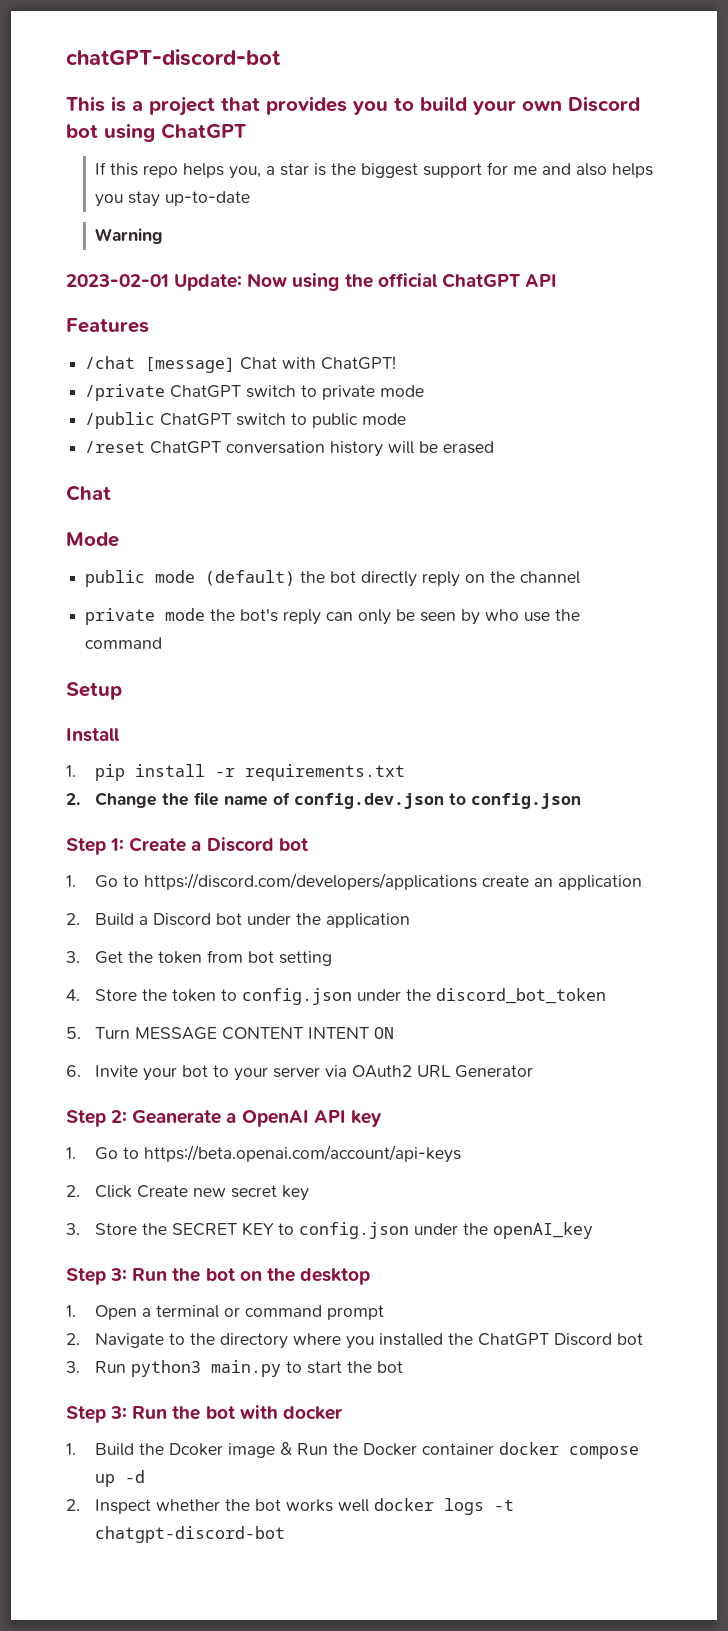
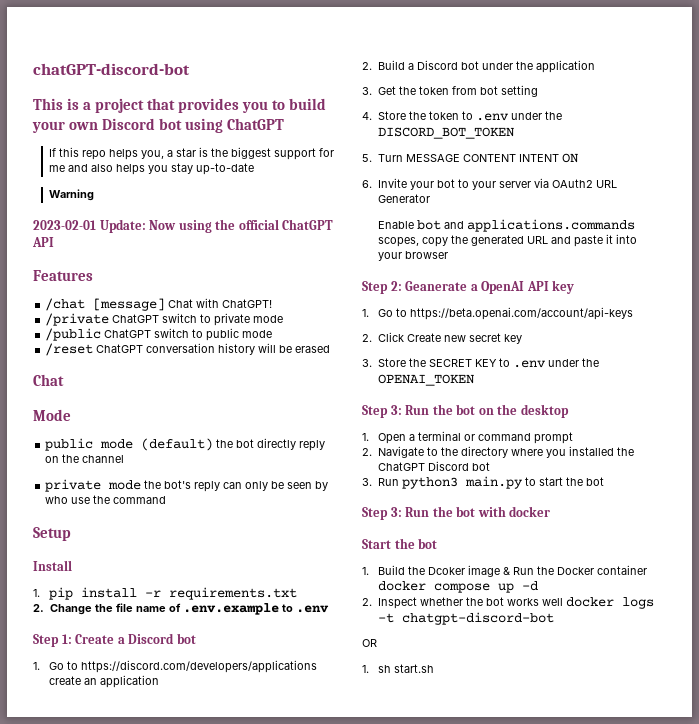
[294,793,582,809] config.dev.json to config.json -> [182,603,329,615] .env.example to .env
[242,988,607,1005] config.json under the discord_bot_token -> [476,111,563,121] [378,127,515,139] .env under the DISCORD_BOT_TOKEN
(534, 1071) none -> [378,219,636,232] [378,234,638,247] [378,251,449,261] // Enable bot and applications.commands scopes, copy the generated URL and paste it into your browser
[299,1222,594,1239] config.json under the openAI_key -> [513,358,600,368] [378,374,475,386] .env under the OPENAI_TOKEN
(342, 1413) none -> [362,538,438,549] // Start the bot
(286, 1534) none -> [362,639,377,647] [362,664,435,673] // OR // 1. sh start.sh

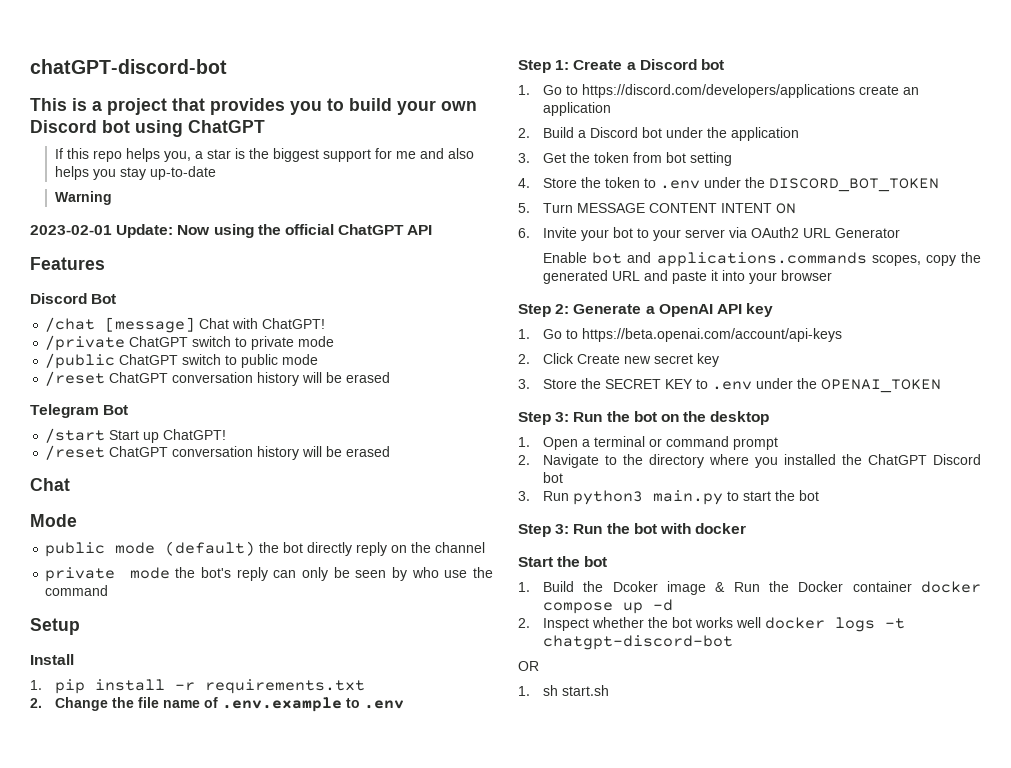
(93, 275) none -> [30,293,117,304] // Discord Bot
(331, 349) none -> [30,404,129,418] [45,428,227,443] [45,445,391,460] // Telegram Bot // /start Start up ChatGPT! // /reset ChatGPT conversation history will be erased
[405,281,468,291] Geanerate -> [573,304,642,314] Generate

